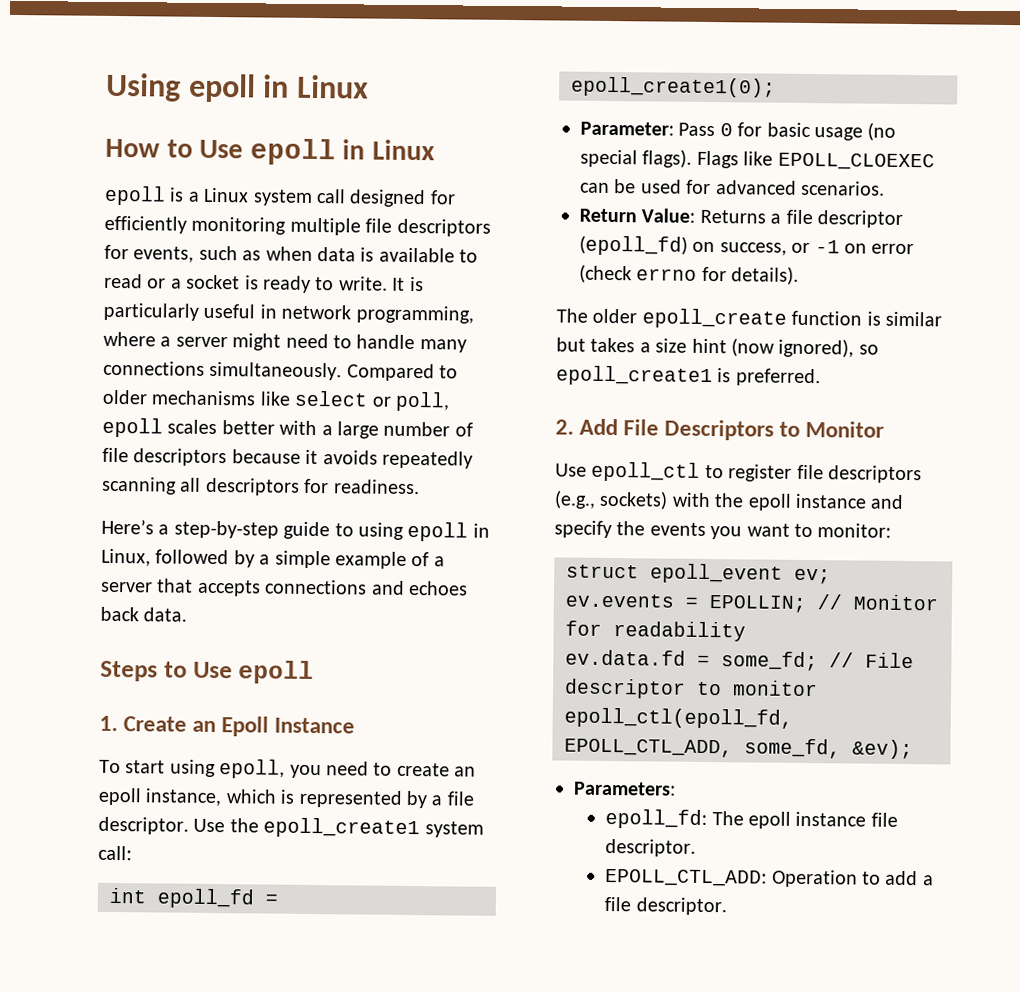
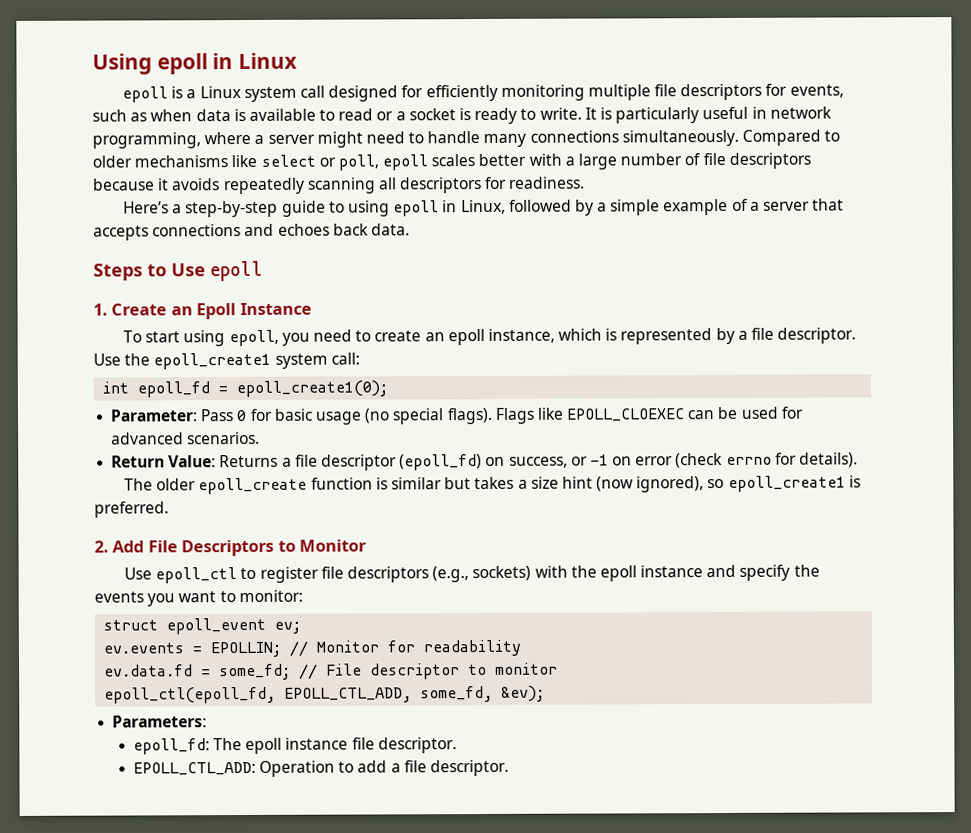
[105,138,435,166] // How to Use epoll in Linux -> (299, 61) none

